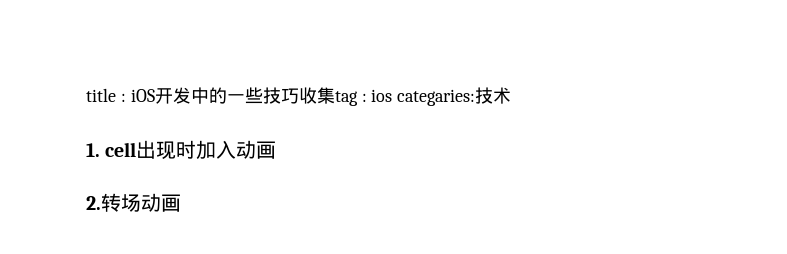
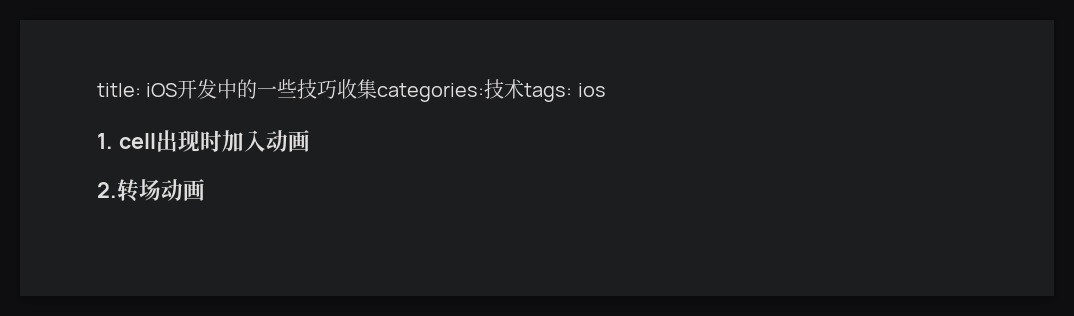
[86,88,126,102] title : -> [97,83,141,97] title:
[334,89,476,106] tag : ios categaries: -> [377,83,485,102] categories:
(512, 95) none -> [524,83,606,102] tags: ios

